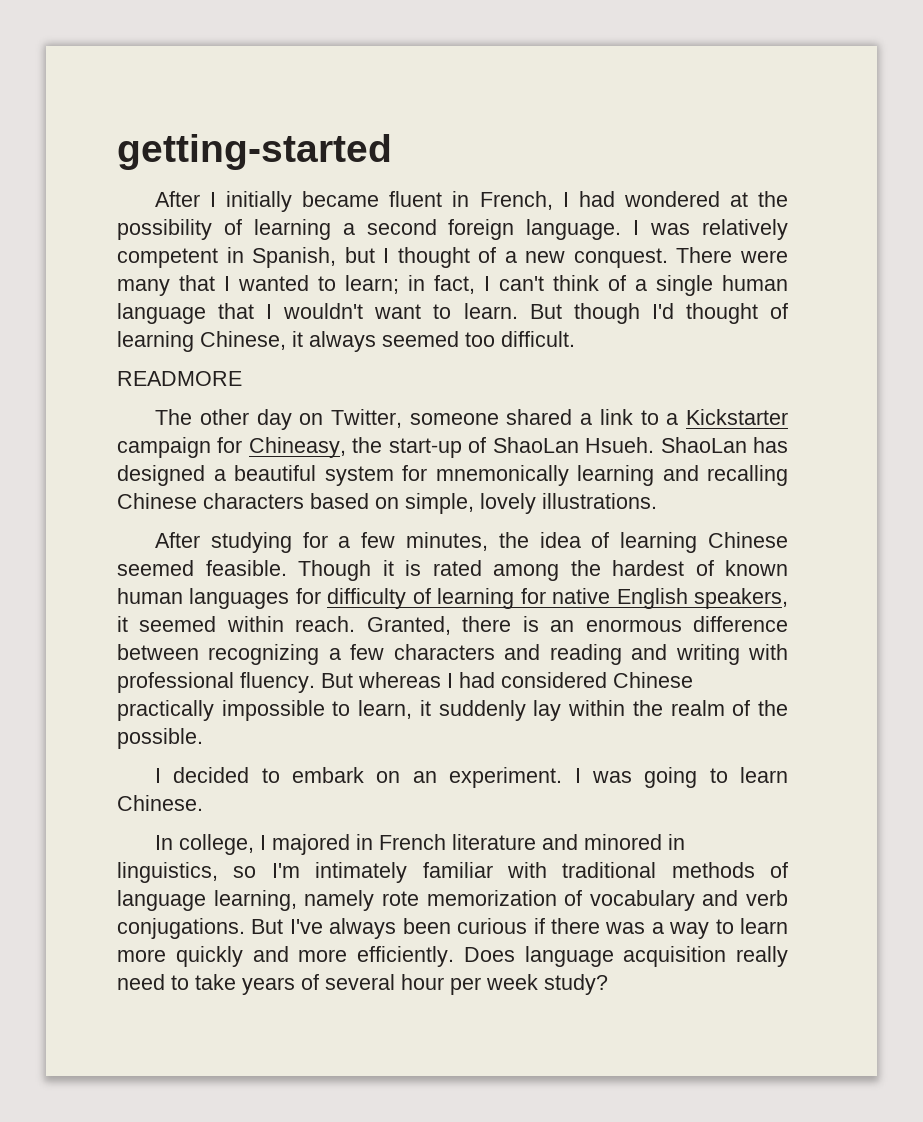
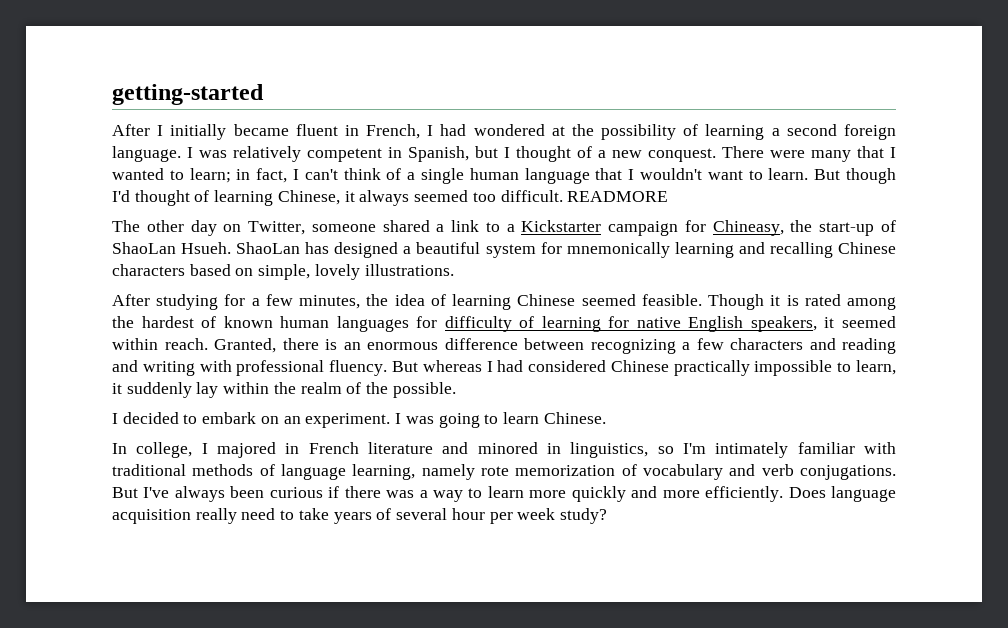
(575, 339) // -> (563, 196) none

